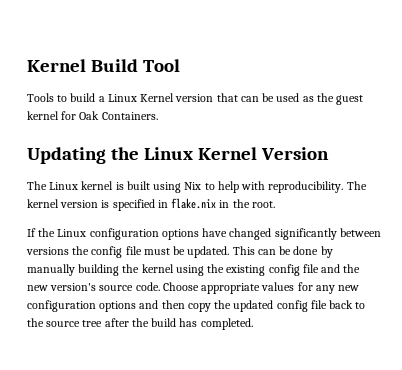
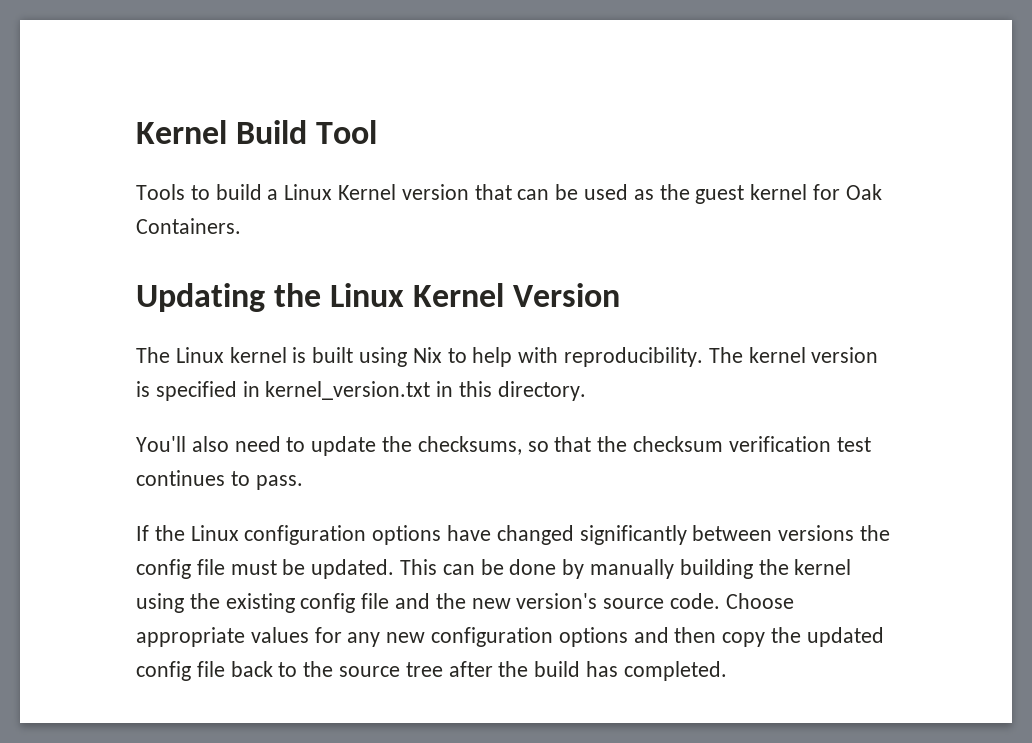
[171,198,275,209] flake.nix in the root. -> [265,381,586,401] [136,436,871,456] [136,470,303,490] kernel_version.txt in this directory. // You'll also need to update the checksums, so that the checksum verification test continues to pass.

